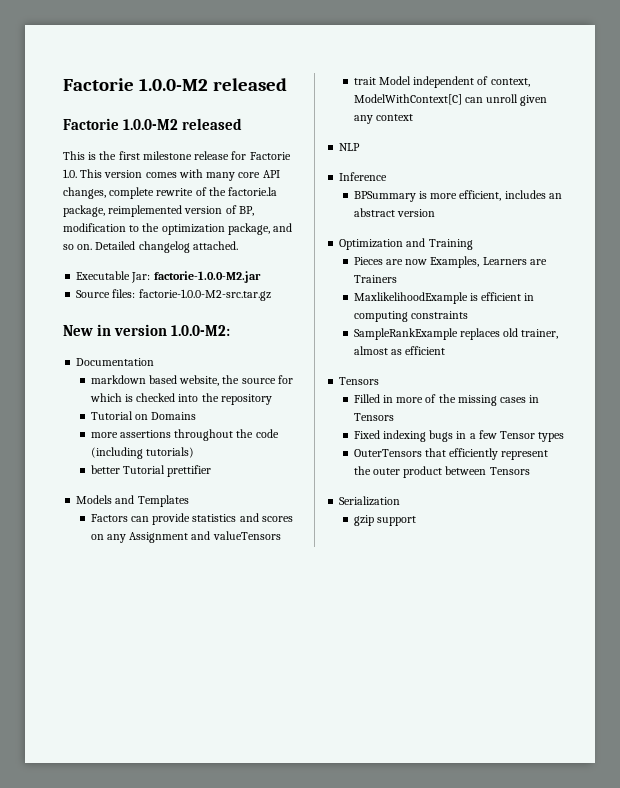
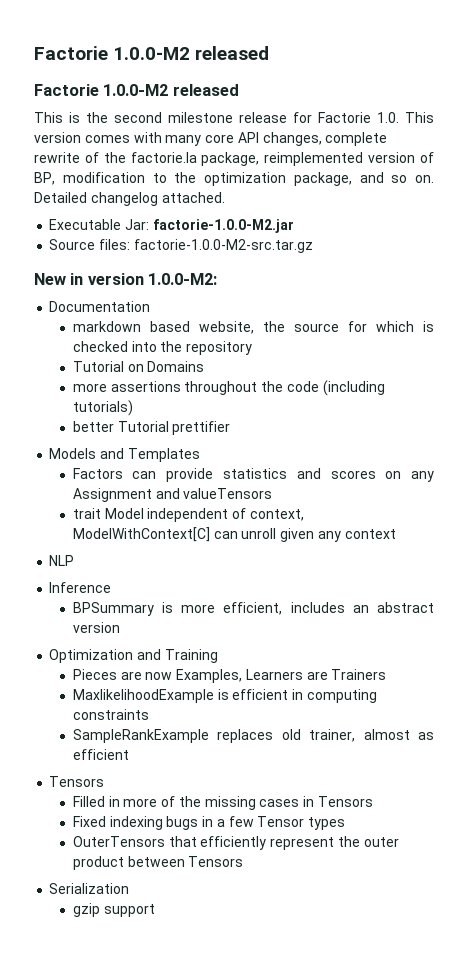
[118,151,140,160] first -> [114,112,162,123] second

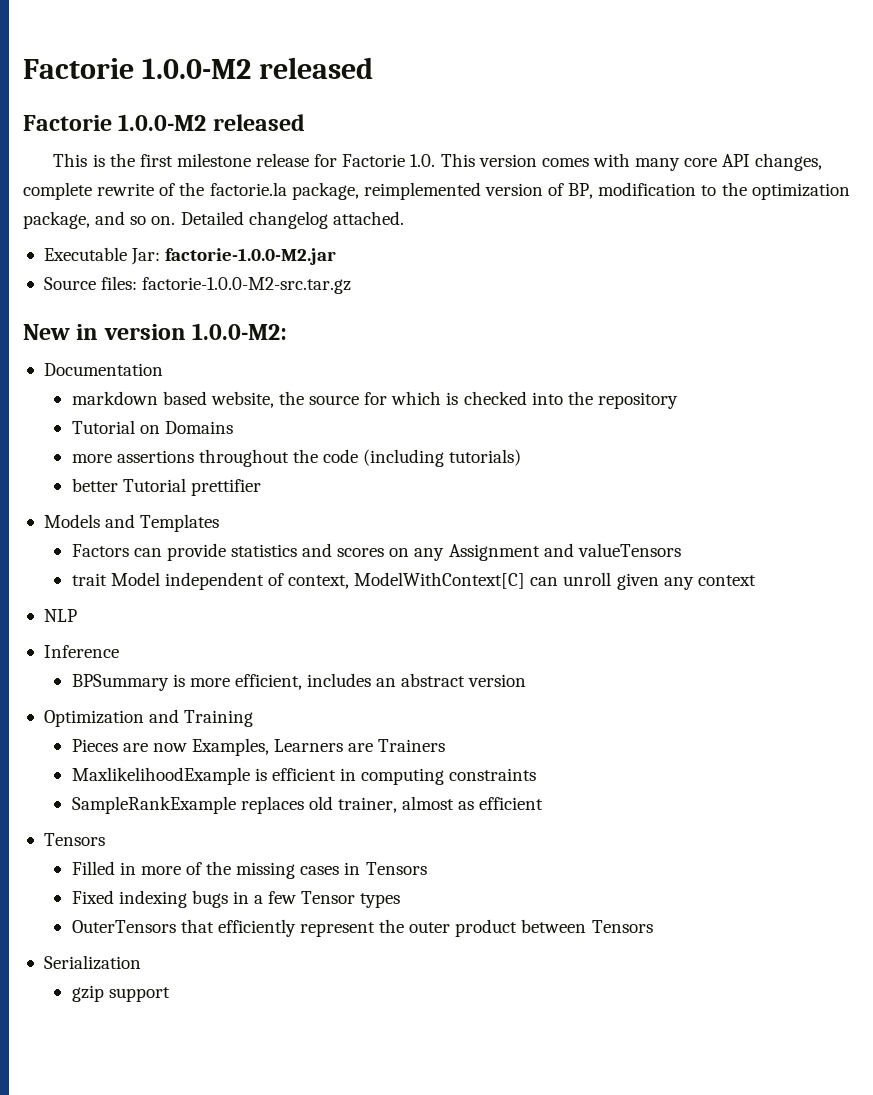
[114,112,162,123] second -> [139,154,173,167] first

